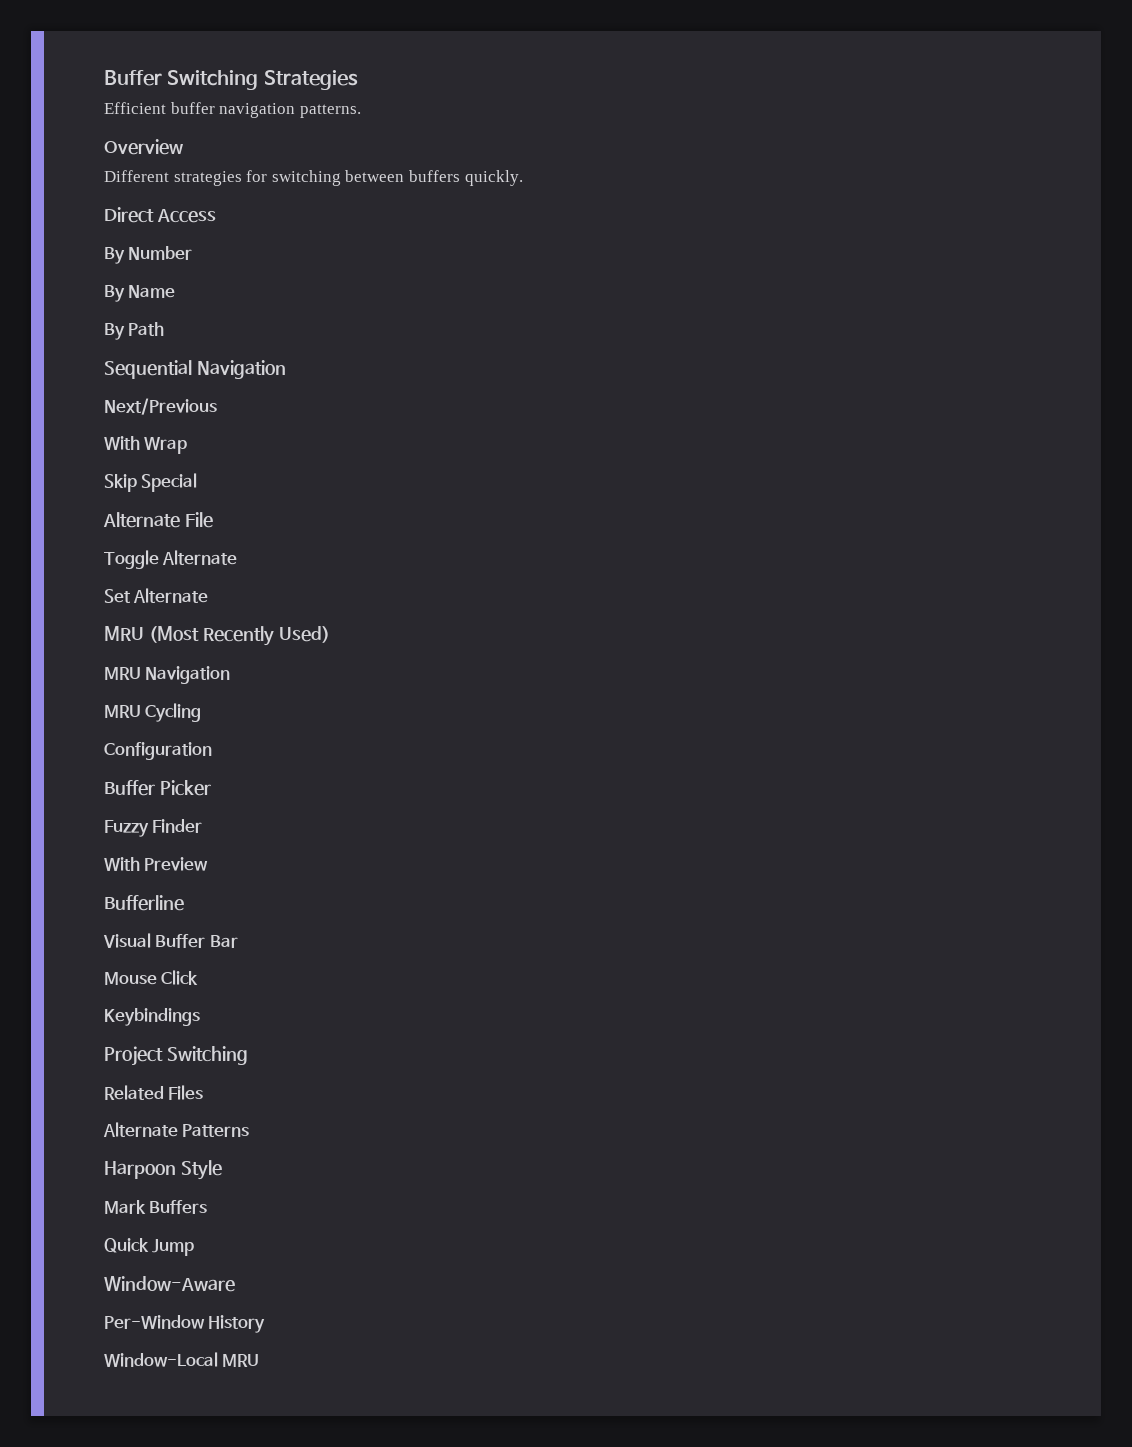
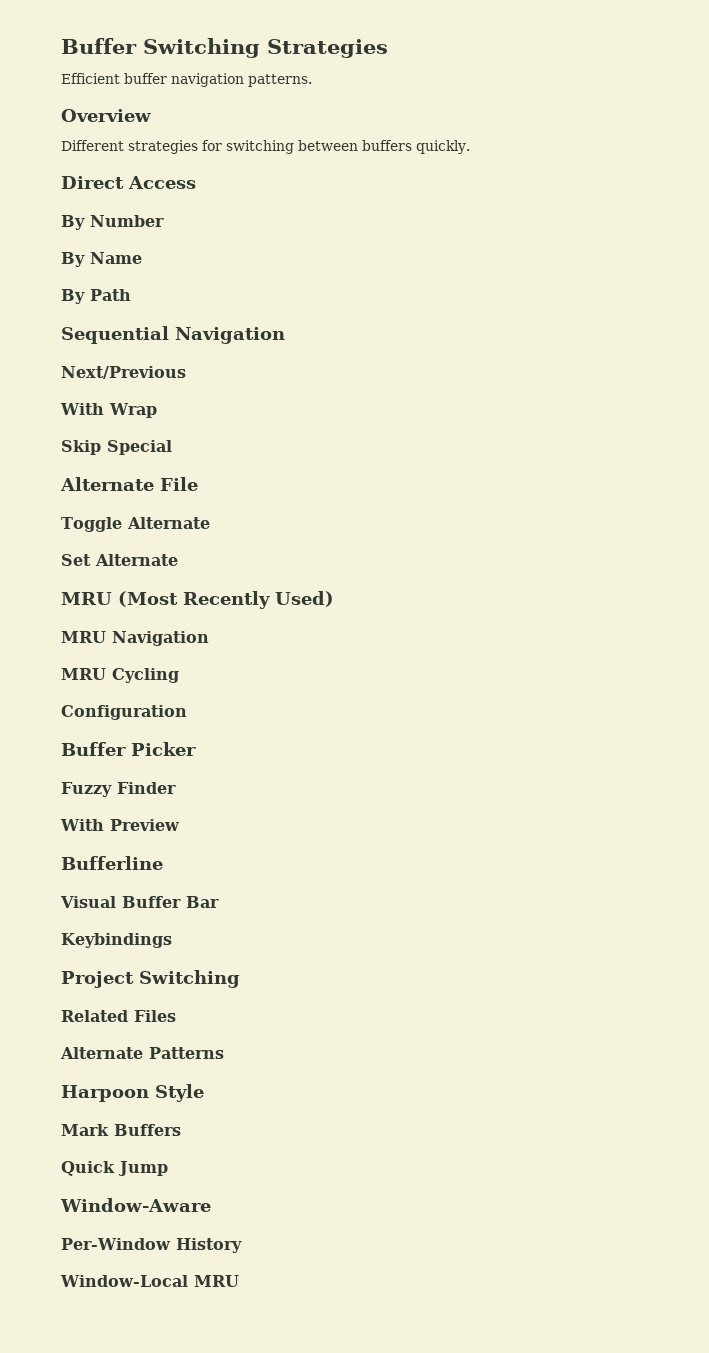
[104,970,199,985] // Mouse Click -> (219, 902) none

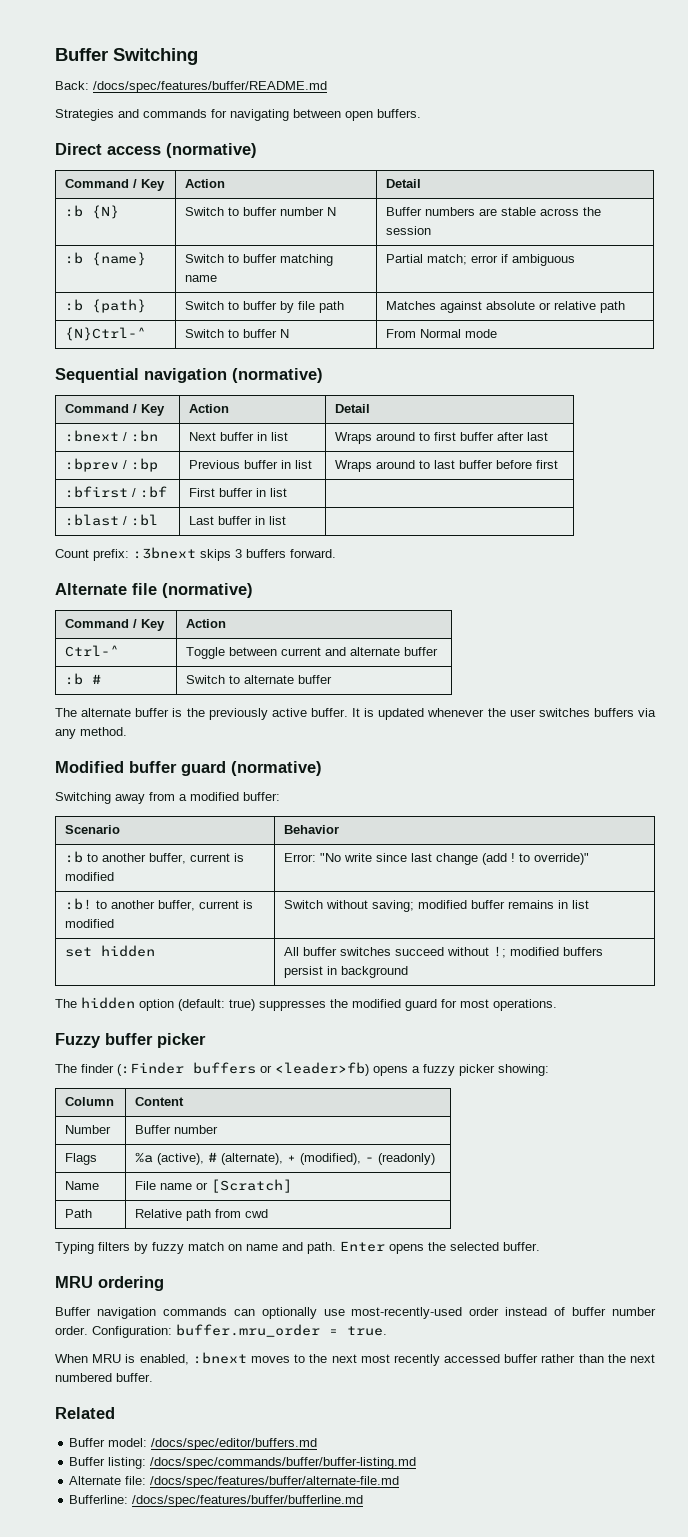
(260, 48) none -> [55,81,327,93] // Back: /docs/spec/features/buffer/README.md //
[61,73,312,87] [61,109,151,122] [61,140,470,154] [61,176,196,189] [61,215,164,230] [61,252,142,267] [61,289,131,304] [61,326,285,344] [61,366,186,379] [60,403,157,418] [61,440,172,455] [60,477,198,491] [61,517,210,532] [61,554,178,566] [61,591,334,609] [61,631,209,646] [61,668,179,683] [61,705,187,720] [61,742,196,756] [61,782,176,797] [60,819,180,831] [61,856,163,870] [60,896,219,908] [61,933,172,948] [61,970,240,988] [61,1010,176,1022] [60,1047,224,1059] [61,1084,204,1102] [61,1124,181,1136] [61,1161,168,1176] [60,1198,211,1212] [61,1238,242,1253] [60,1275,239,1287] // Efficient buffer navigation patterns. // Overview // Different strategies for switching between buffers quickly. // Direct Access // By Number // By Name // By Path // Sequential Navigation // Next/Previous // With Wrap // Skip Special // Alternate File // Toggle Alternate // Set Alternate // MRU (Most Recently Used) // MRU Navigation // MRU Cycling // Configuration // Buffer Picker // Fuzzy Finder // With Preview // Bufferline // Visual Buffer Bar // Keybindings // Project Switching // Related Files // Alternate Patterns // Harpoon Style // Mark Buffers // Quick Jump // Window-Aware // Per-Window History // Window-Local MRU -> [118,109,421,121] [55,143,257,158] [65,179,166,191] [185,179,226,188] [386,179,422,188] [65,205,120,219] [185,207,337,216] [386,207,602,216] [386,226,432,235] [65,252,147,266] [185,254,334,266] [185,275,218,282] [386,254,576,266] [65,299,147,313] [185,301,345,313] [386,301,626,313] [65,327,147,341] [185,329,290,338] [386,329,498,338] [55,368,323,383] [65,404,166,416] [189,404,230,413] [335,404,371,413] [65,430,159,442] [189,432,289,441] [335,432,549,444] [65,458,159,472] [189,460,313,469] [335,460,559,472] [65,486,168,498] [189,488,288,497] [65,514,159,526] [189,516,287,525] [55,547,336,561] [55,583,253,598] [65,619,166,631] [186,619,227,628] [65,645,120,657] [186,647,439,659] [65,673,102,685] [186,675,333,684] [55,708,656,720] [55,727,127,739] [55,761,322,776] [55,792,280,804] [65,825,121,834] [284,825,340,834] [65,851,245,864] [65,872,115,881] [284,853,590,865] [65,898,254,911] [65,919,115,928] [284,900,590,912] [65,945,156,957] [284,946,604,958] [284,966,409,978] [55,997,557,1011] [55,1033,206,1048] [55,1062,549,1076] [65,1097,115,1106] [135,1097,185,1106] [65,1125,112,1134] [135,1125,219,1134] [65,1153,98,1165] [135,1152,436,1165] [65,1181,100,1190] [135,1179,293,1193] [65,1209,93,1218] [135,1209,269,1221] [55,1241,540,1254] [55,1276,164,1291] [55,1307,657,1319] [55,1324,387,1338] [55,1352,655,1366] [55,1373,153,1382] [55,1407,115,1419] [69,1438,318,1450] [69,1457,417,1469] [69,1476,400,1488] [69,1495,364,1507] and commands for navigating between open buffers. // Direct access (normative) // Command / Key | Action | Detail // :b {N} | Switch to buffer number N | Buffer numbers are stable across the session // :b {name} | Switch to buffer matching name | Partial match; error if ambiguous // :b {path} | Switch to buffer by file path | Matches against absolute or relative path // {N}Ctrl-^ | Switch to buffer N | From Normal mode // Sequential navigation (normative) // Command / Key | Action | Detail // :bnext / :bn | Next buffer in list | Wraps around to first buffer after last // :bprev / :bp | Previous buffer in list | Wraps around to last buffer before first // :bfirst / :bf | First buffer in list | // :blast / :bl | Last buffer in list | // Count prefix: :3bnext skips 3 buffers forward. // Alternate file (normative) // Command / Key | Action // Ctrl-^ | Toggle between current and alternate buffer // :b # | Switch to alternate buffer // The alternate buffer is the previously active buffer. It is updated whenever the user switches buffers via any method. // Modified buffer guard (normative) // Switching away from a modified buffer: // Scenario | Behavior // :b to another buffer, current is modified | Error: "No write since last change (add ! to override)" // :b! to another buffer, current is modified | Switch without saving; modified buffer remains in list // set hidden | All buffer switches succeed without !; modified buffers persist in background // The hidden option (default: true) suppresses the modified guard for most operations. // Fuzzy buffer picker // The finder (:Finder buffers or <leader>fb) opens a fuzzy picker showing: // Column | Content // Number | Buffer number // Flags | %a (active), # (alternate), + (modified), - (readonly) // Name | File name or [Scratch] // Path | Relative path from cwd // Typing filters by fuzzy match on name and path. Enter opens the selected buffer. // MRU ordering // Buffer navigation commands can optionally use most-recently-used order instead of buffer number order. Configuration: buffer.mru_order = true. // When MRU is enabled, :bnext moves to the next most recently accessed buffer rather than the next numbered buffer. // Related // Buffer model: /docs/spec/editor/buffers.md // Buffer listing: /docs/spec/commands/buffer/buffer-listing.md // Alternate file: /docs/spec/features/buffer/alternate-file.md // Bufferline: /docs/spec/features/buffer/bufferline.md

